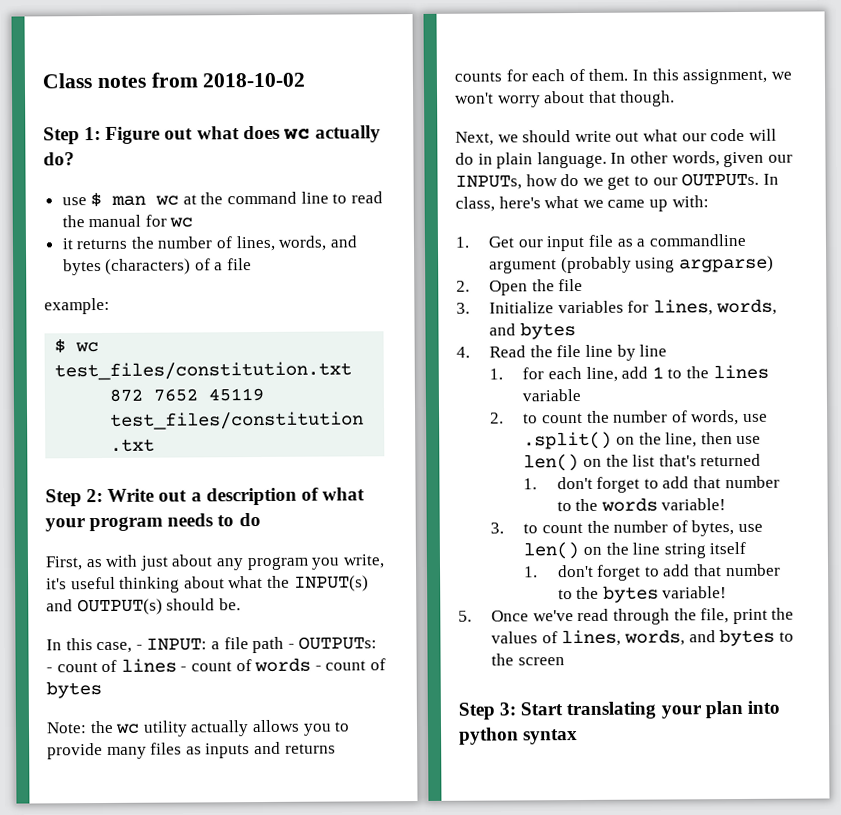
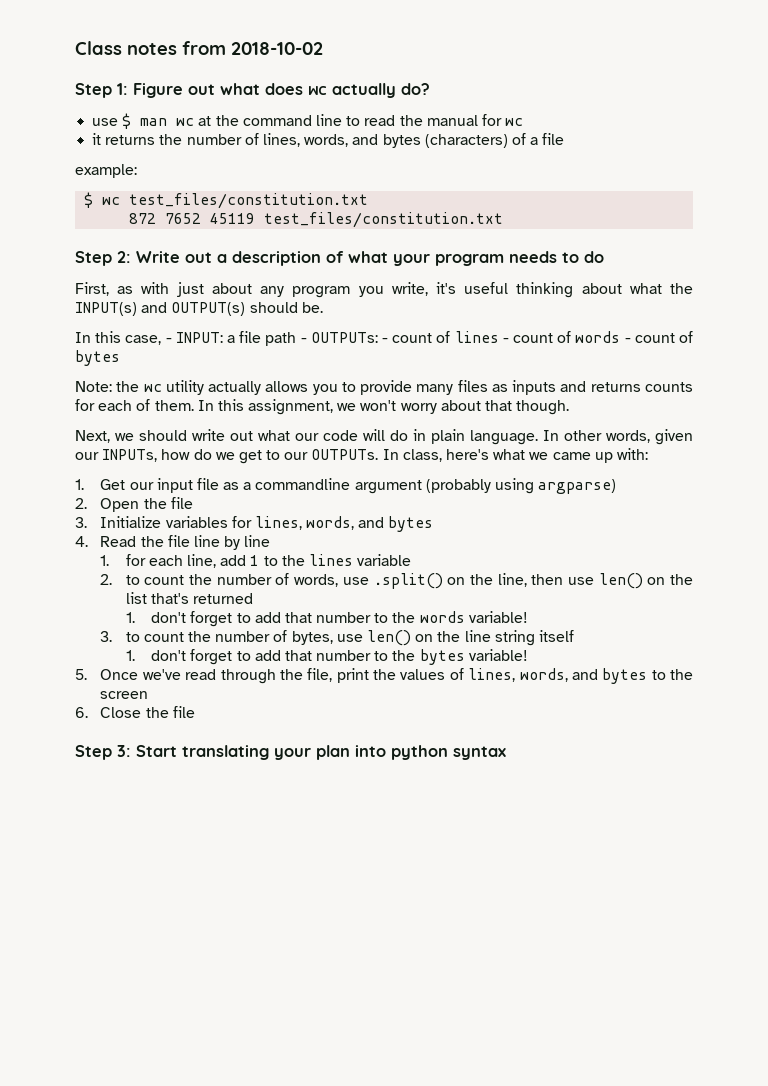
(565, 661) none -> [75,706,195,718] // 6. Close the file

